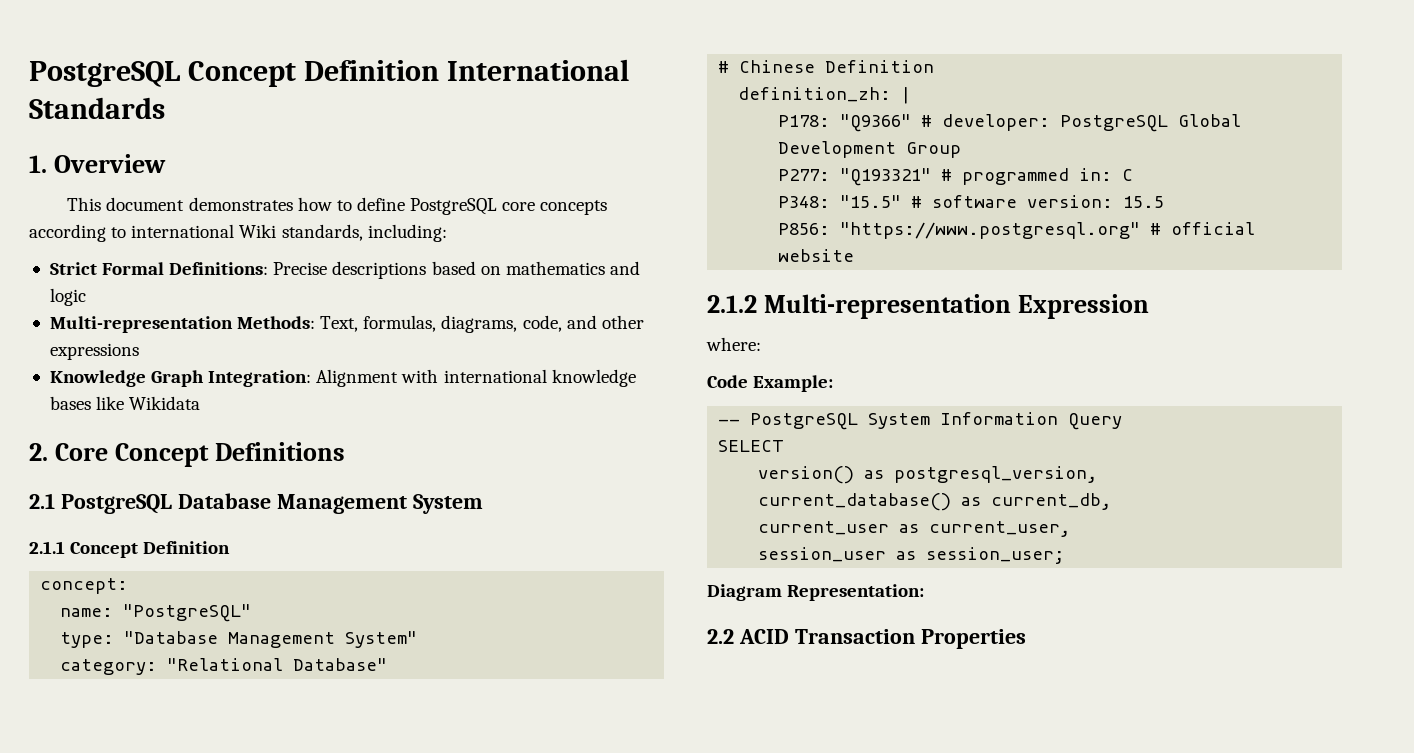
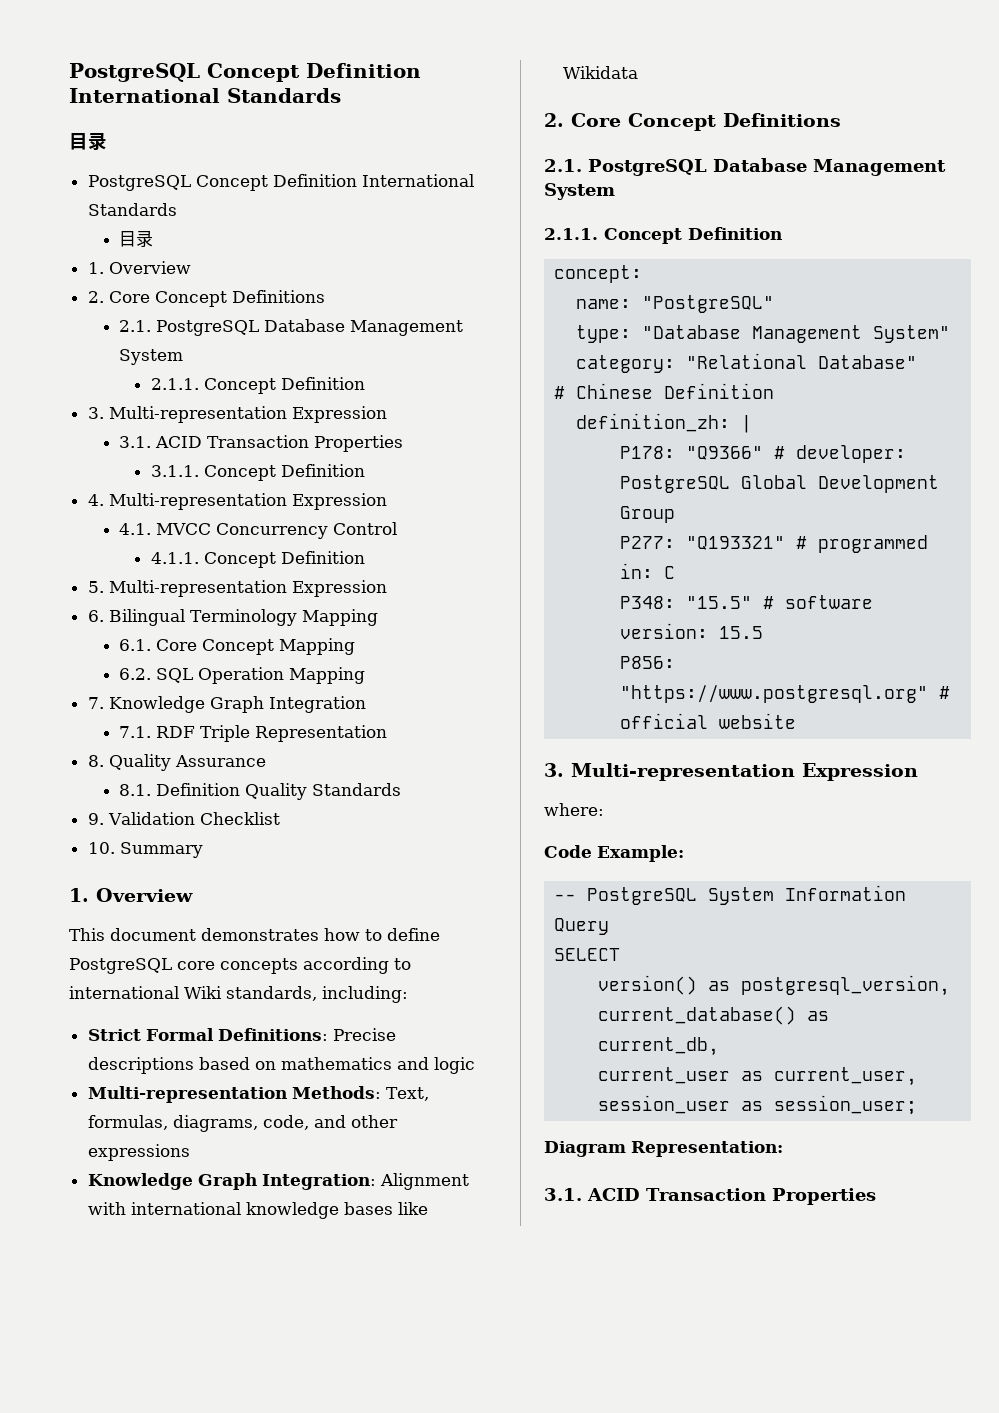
[29,59,629,87] [29,97,165,119] PostgreSQL Concept Definition International Standards -> [69,63,421,82] [69,88,341,103] [69,132,107,151] [87,174,474,191] [87,203,177,216] [119,230,154,247] [87,261,191,274] [87,290,325,307] [119,319,464,336] [119,349,184,365] [150,377,365,394] [87,406,387,423] [119,435,404,452] [150,464,365,481] [87,493,387,510] [119,522,398,539] [150,551,365,568] [87,580,387,597] [87,609,378,626] [119,638,356,655] [119,667,366,684] [87,696,366,713] [119,725,388,742] [87,754,266,771] [119,783,402,800] [87,812,280,825] [87,842,203,858] PostgreSQL Concept Definition International Standards // 目录 // PostgreSQL Concept Definition International Standards // 目录 // 1. Overview // 2. Core Concept Definitions // 2.1. PostgreSQL Database Management System // 2.1.1. Concept Definition // 3. Multi-representation Expression // 3.1. ACID Transaction Properties // 3.1.1. Concept Definition // 4. Multi-representation Expression // 4.1. MVCC Concurrency Control // 4.1.1. Concept Definition // 5. Multi-representation Expression // 6. Bilingual Terminology Mapping // 6.1. Core Concept Mapping // 6.2. SQL Operation Mapping // 7. Knowledge Graph Integration // 7.1. RDF Triple Representation // 8. Quality Assurance // 8.1. Definition Quality Standards // 9. Validation Checklist // 10. Summary
[29,493,483,514] [29,541,65,554] 2.1 PostgreSQL Database Management System // 2.1.1 -> [544,158,946,176] [544,183,615,200] [544,228,598,240] 2.1. PostgreSQL Database Management System // 2.1.1.
[707,295,757,313] 2.1.2 -> [544,763,564,777] 3.
[707,629,734,644] 2.2 -> [544,1188,582,1201] 3.1.

